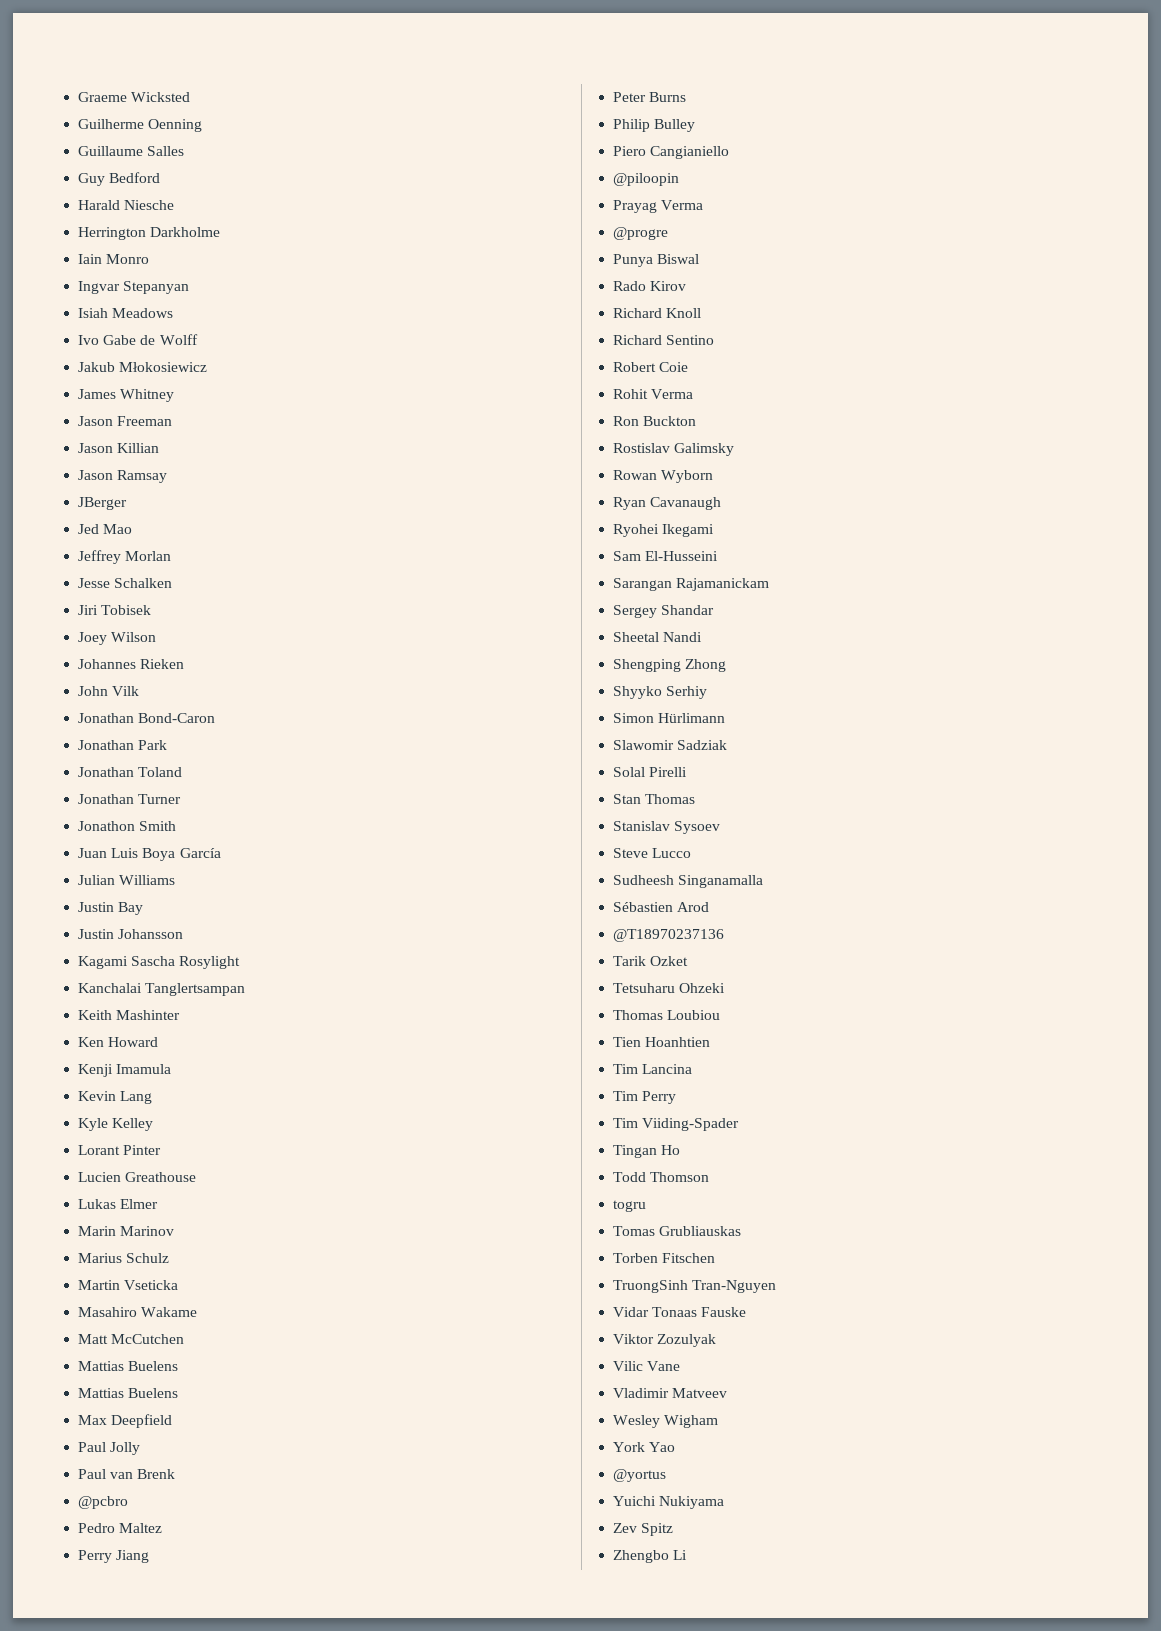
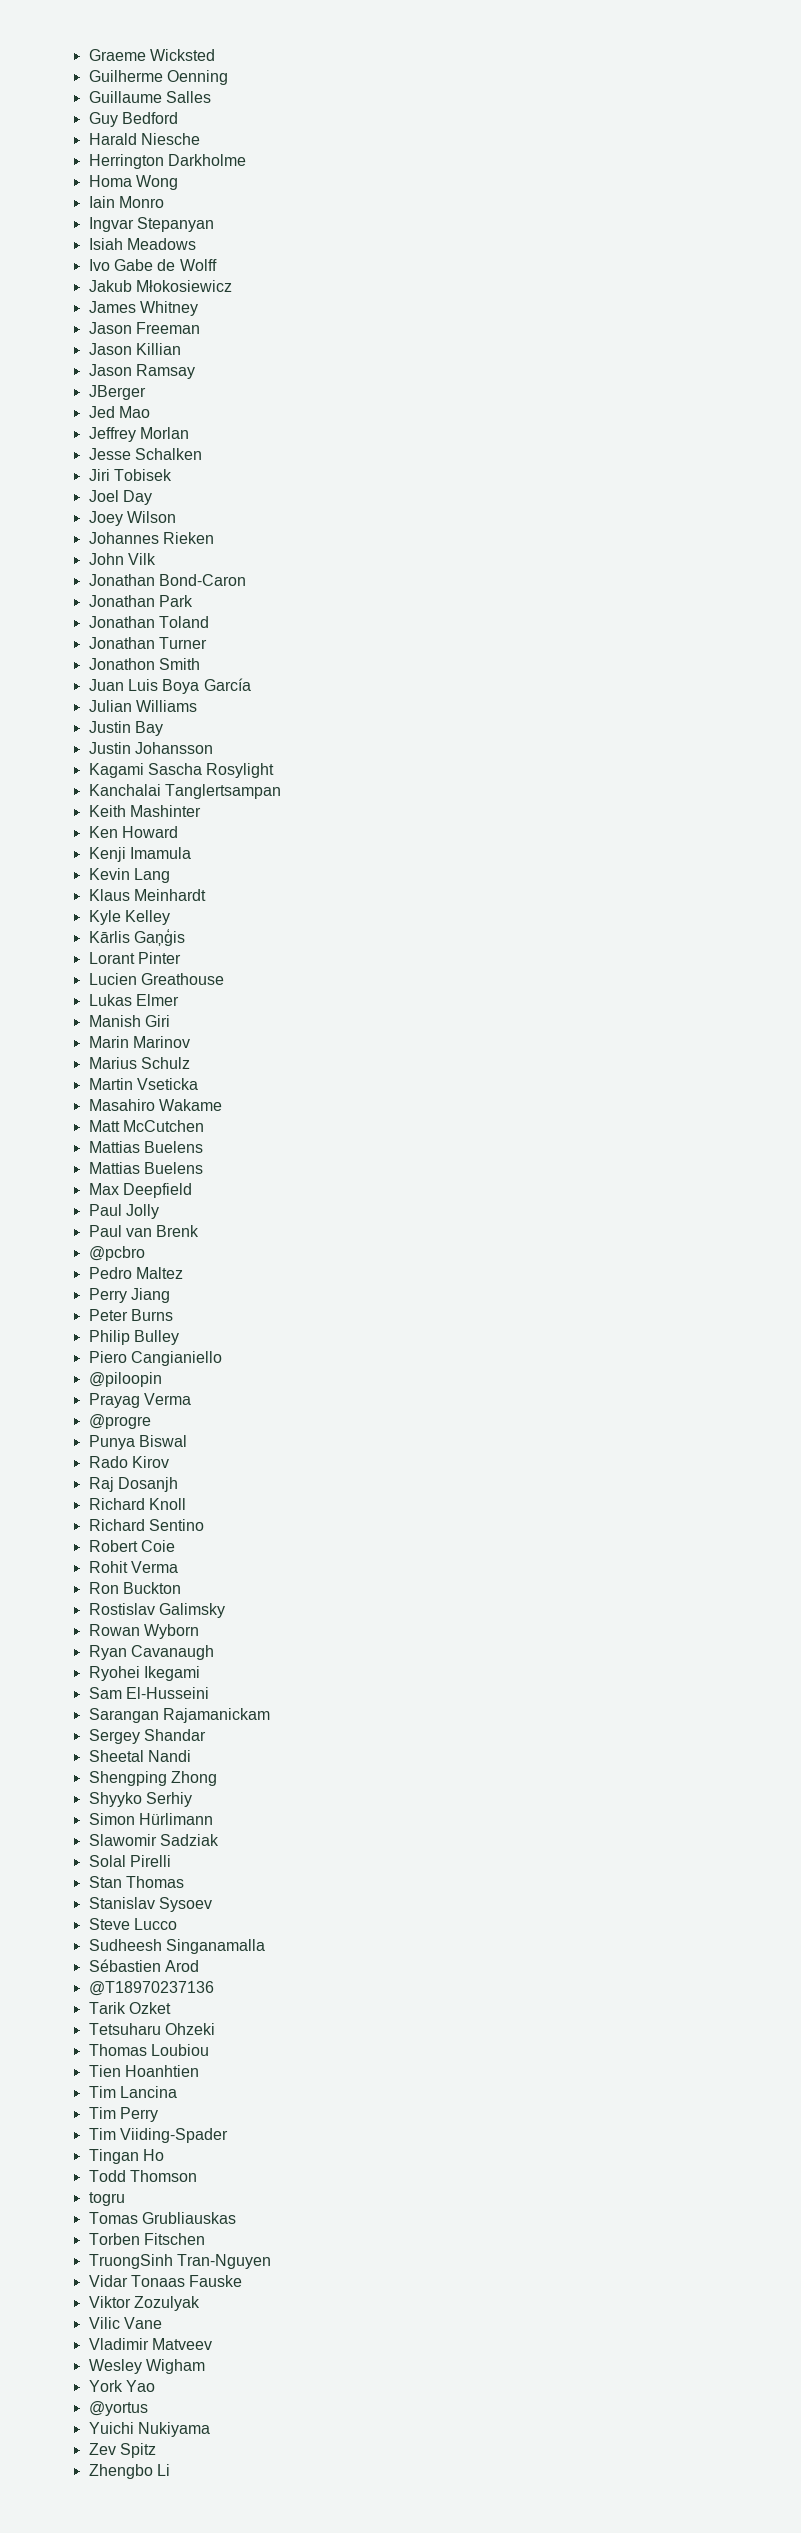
(221, 232) none -> [88,175,178,190] // Homa Wong
(152, 610) none -> [88,490,152,505] // Joel Day
(153, 1097) none -> [88,889,206,901] // Klaus Meinhardt
(154, 1124) none -> [88,929,185,946] // Kārlis Gaņģis
(159, 1204) none -> [88,1015,170,1027] // Manish Giri
(687, 286) none -> [88,1477,178,1492] // Raj Dosanjh

